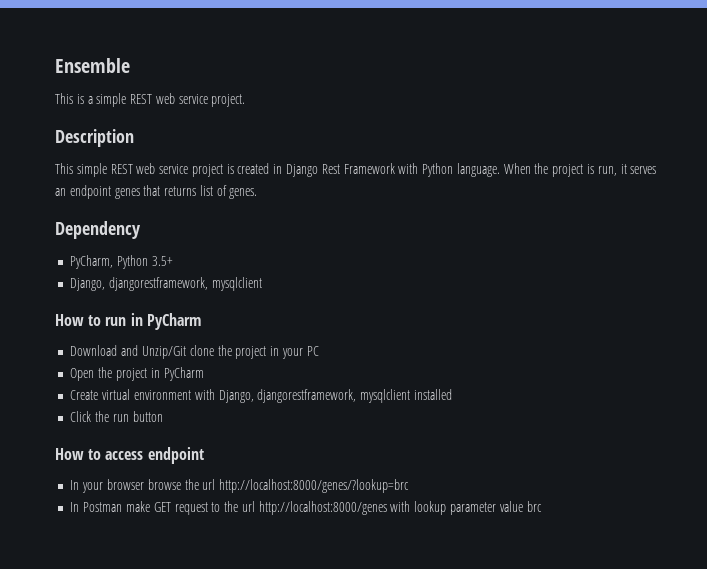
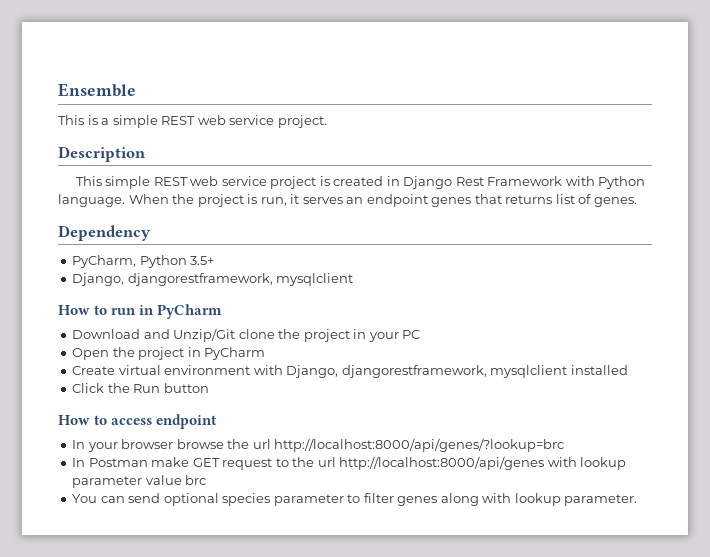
[112,414,129,422] run -> [133,384,161,393] Run
[219,479,410,493] http://localhost:8000/genes/?lookup=brc -> [274,438,565,452] http://localhost:8000/api/genes/?lookup=brc
[258,501,387,515] http://localhost:8000/genes -> [339,456,545,470] http://localhost:8000/api/genes
(542, 506) none -> [72,493,638,506] // You can send optional species parameter to filter genes along with lookup parameter.

